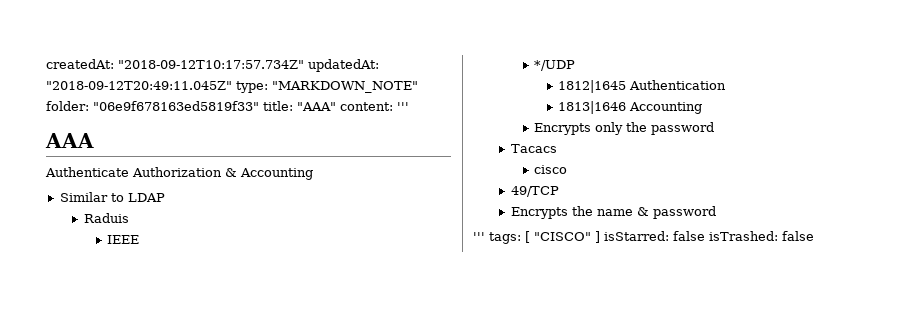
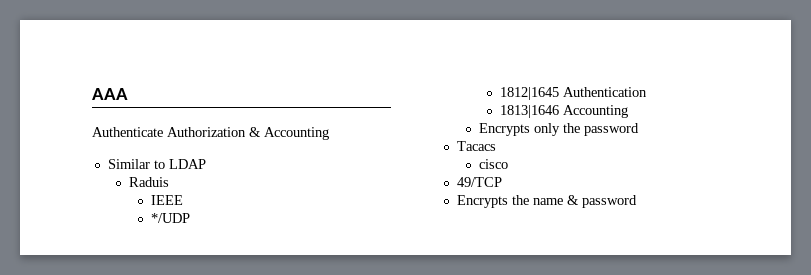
[46,59,379,72] [46,81,418,93] [46,101,409,111] createdAt: "2018-09-12T10:17:57.734Z" updatedAt: "2018-09-12T20:49:11.045Z" type: "MARKDOWN_NOTE" folder: "06e9f678163ed5819f33" title: "AAA" content: ''' // -> (92, 94) none
[473,231,814,244] // ''' tags: [ "CISCO" ] isStarred: false isTrashed: false -> (638, 201) none

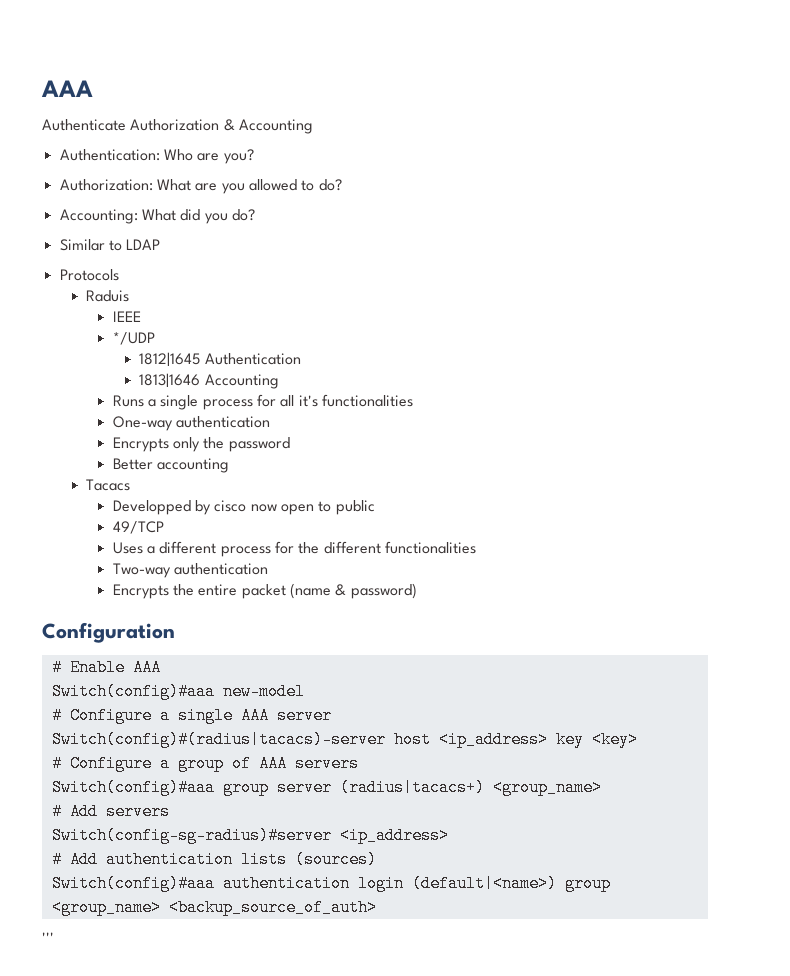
(329, 133) none -> [59,149,254,164] [59,179,342,194] [59,209,255,224] // Authentication: Who are you? // Authorization: What are you allowed to do? // Accounting: What did you do?
(206, 164) none -> [59,269,119,281] // Protocols
(629, 111) none -> [112,394,414,410] [112,416,271,431] // Runs a single process for all it's functionalities // One-way authentication
(639, 129) none -> [112,458,230,473] // Better accounting
(497, 146) none -> [112,500,212,515] Developped by
[457,177,503,187] [457,195,638,208] // 49/TCP // Encrypts the name & password -> [250,500,375,515] [112,521,164,534] [112,541,477,557] [112,563,269,578] [112,583,417,599] [42,622,175,643] [51,659,161,676] [51,683,305,700] [51,707,332,724] [51,731,638,748] [51,755,359,772] [51,779,602,796] [51,803,170,820] [51,827,449,844] [51,851,377,868] [51,875,611,892] [51,899,377,916] [42,932,54,943] now open to public // 49/TCP // Uses a different process for the different functionalities // Two-way authentication // Encrypts the entire packet (name & password) // Configuration // # Enable AAA // Switch(config)#aaa new-model // # Configure a single AAA server // Switch(config)#(radius|tacacs)-server host <ip_address> key <key> // # Configure a group of AAA servers // Switch(config)#aaa group server (radius|tacacs+) <group_name> // # Add servers // Switch(config-sg-radius)#server <ip_address> // # Add authentication lists (sources) // Switch(config)#aaa authentication login (default|<name>) group <group_name> <backup_source_of_auth> // '''

